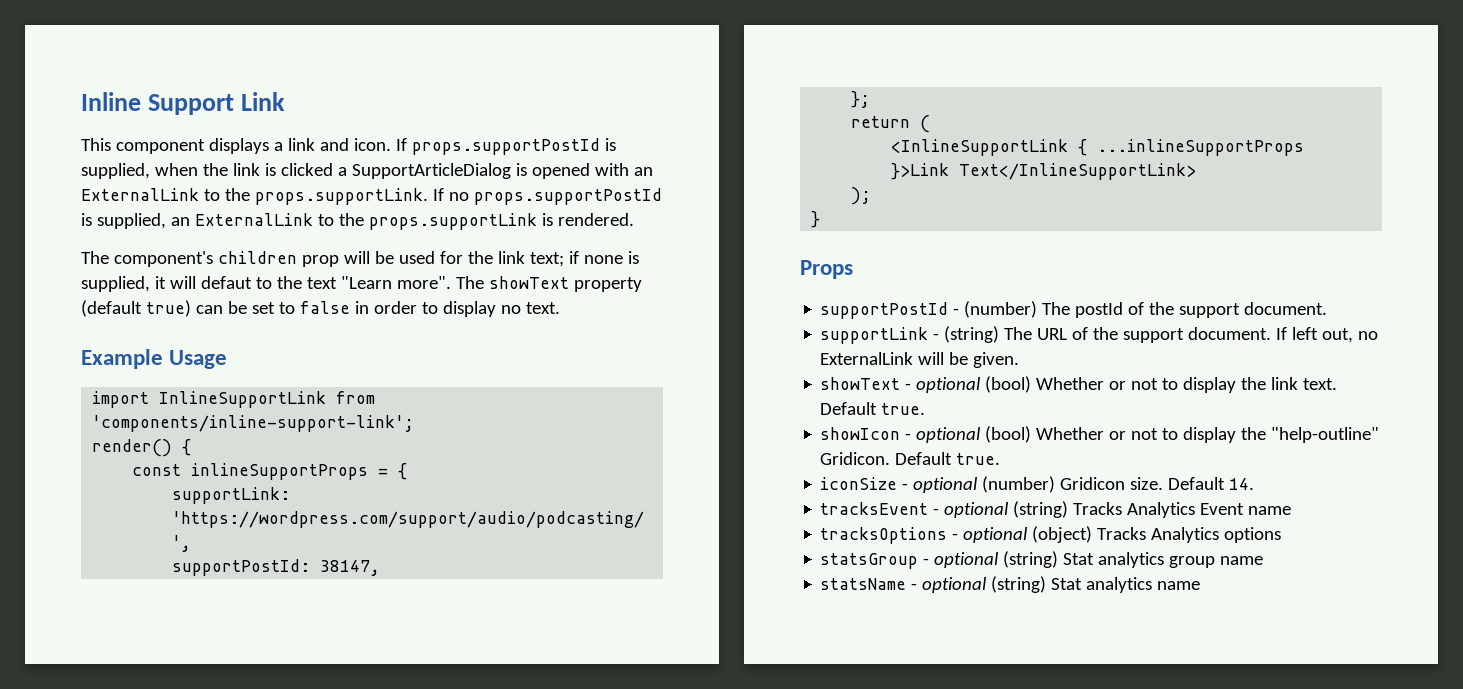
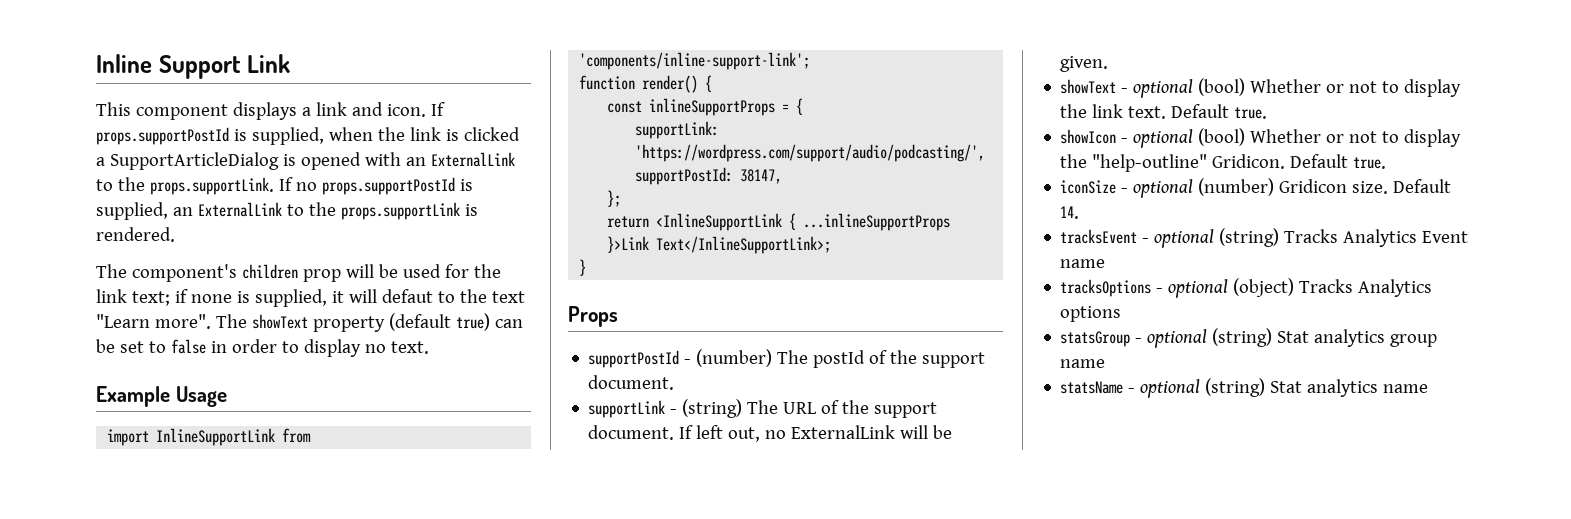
(415, 423) none -> [579,75,636,90] function
[920,115,931,133] ( // -> (650, 222) none
[959,163,1197,180] [851,187,872,205] Text</InlineSupportLink> // ); -> [656,236,832,254] Text</InlineSupportLink>;

